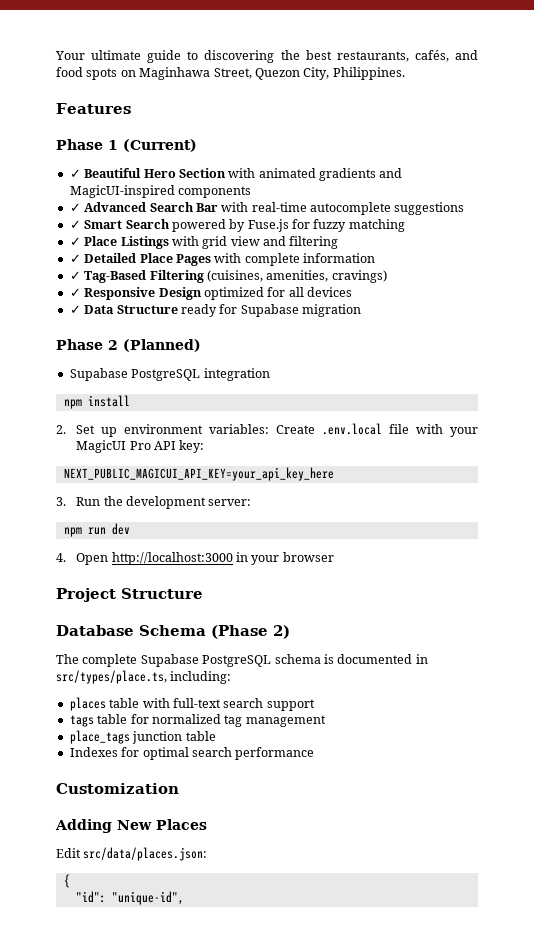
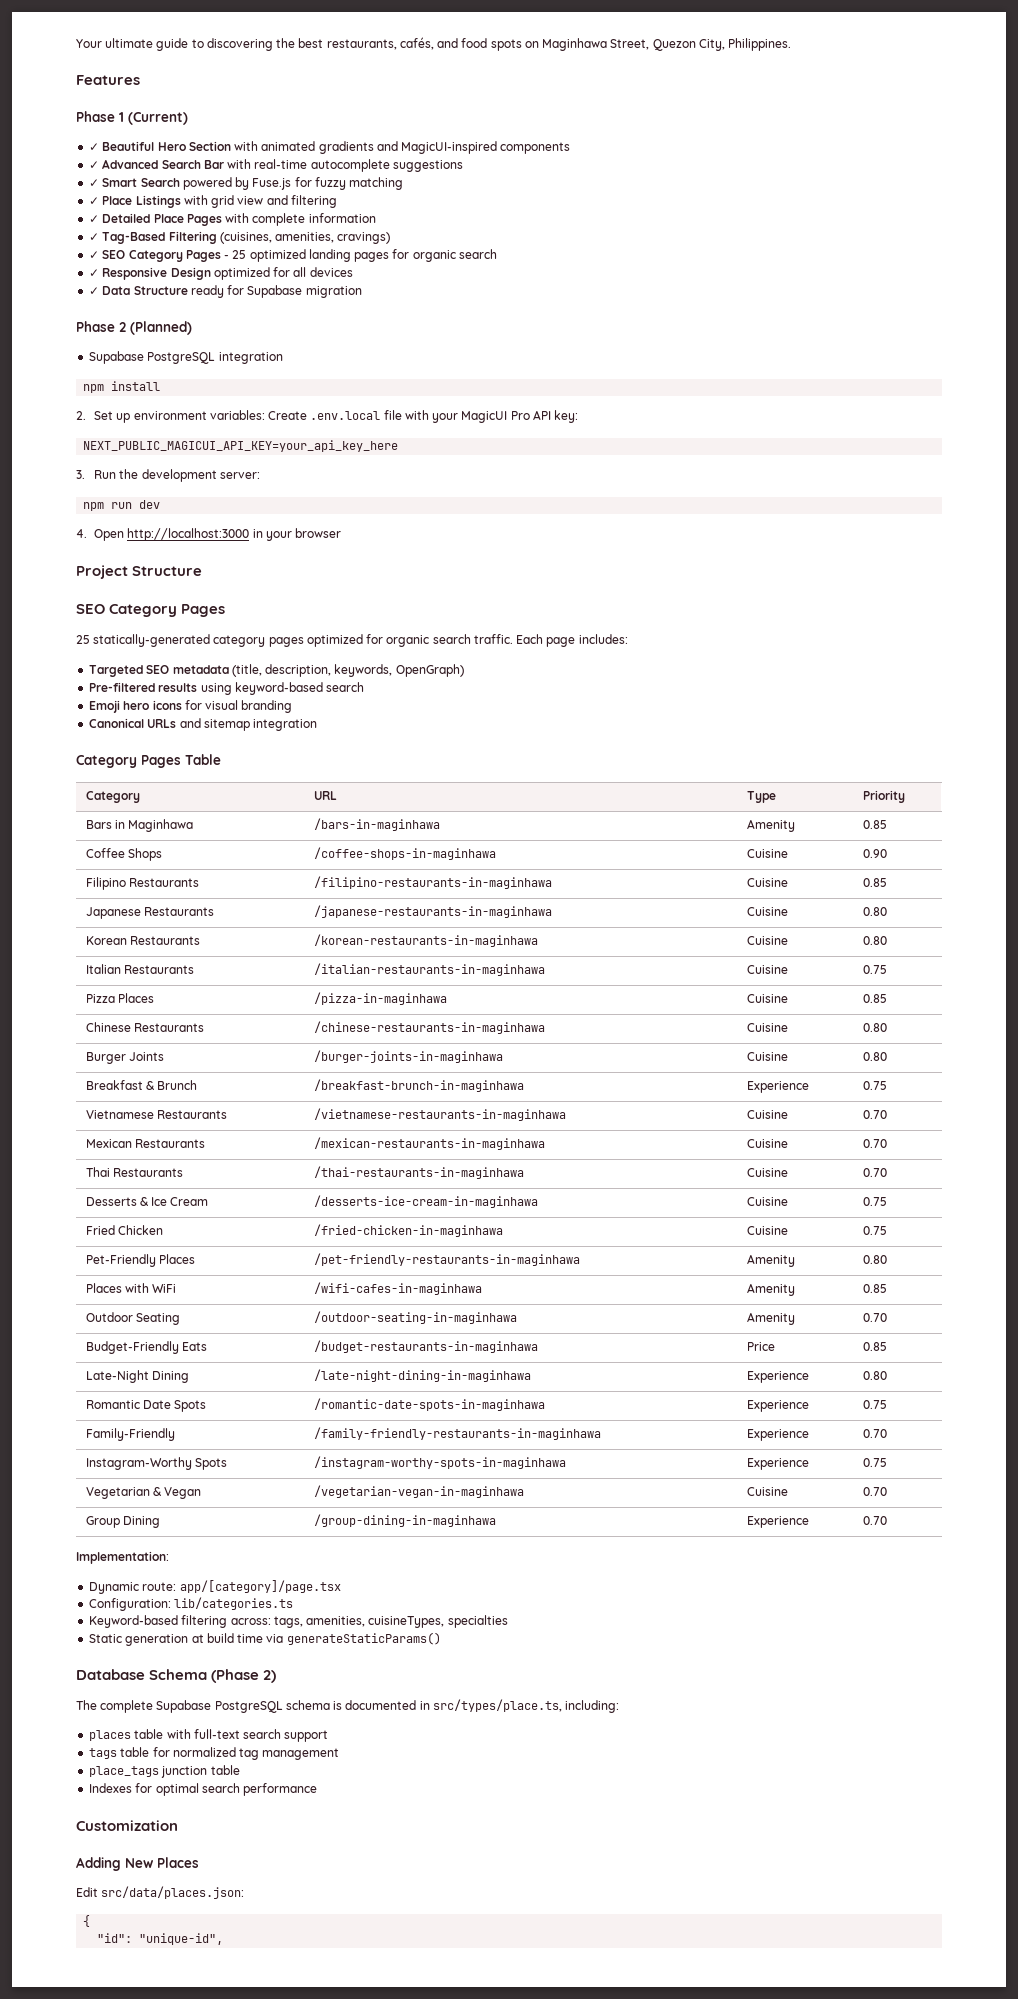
(387, 276) none -> [89,249,497,262] // ✓ SEO Category Pages - 25 optimized landing pages for organic search
(203, 593) none -> [76,604,226,617] [76,634,628,647] [89,664,464,677] [89,682,365,695] [89,700,293,713] [89,718,318,731] [76,754,221,768] [85,791,140,803] [313,791,337,800] [746,791,776,803] [862,790,905,803] [85,819,194,832] [313,818,440,831] [746,819,795,832] [862,820,887,829] [85,848,162,861] [313,847,496,860] [746,849,788,858] [862,849,887,858] [85,877,199,890] [313,876,552,889] [746,878,788,887] [862,878,887,887] [85,907,214,919] [313,905,552,918] [746,907,788,916] [862,907,887,916] [85,936,200,945] [313,934,538,947] [746,936,788,945] [862,936,887,945] [85,964,194,974] [313,963,545,976] [746,965,788,974] [862,965,887,974] [85,993,154,1003] [313,992,447,1005] [746,994,788,1003] [862,994,887,1003] [85,1022,204,1032] [313,1021,545,1034] [746,1023,788,1032] [862,1023,887,1032] [85,1052,164,1064] [313,1050,503,1063] [746,1052,788,1061] [862,1052,887,1061] [85,1080,198,1090] [313,1079,524,1092] [746,1081,809,1093] [862,1081,887,1090] [85,1110,227,1119] [313,1108,566,1121] [746,1110,788,1119] [862,1110,887,1119] [85,1139,205,1148] [313,1137,545,1150] [746,1139,788,1148] [862,1139,887,1148] [85,1167,183,1177] [313,1166,524,1179] [746,1168,788,1177] [862,1168,887,1177] [85,1197,209,1206] [313,1195,538,1208] [746,1197,788,1206] [862,1197,887,1206] [85,1225,163,1235] [313,1224,503,1237] [746,1226,788,1235] [862,1226,887,1235] [85,1254,195,1267] [313,1253,580,1266] [746,1254,795,1267] [862,1255,887,1264] [85,1283,177,1293] [313,1282,482,1295] [746,1283,795,1296] [862,1284,887,1293] [85,1312,180,1325] [313,1311,517,1324] [746,1312,795,1325] [862,1313,887,1322] [85,1341,207,1354] [313,1340,538,1353] [746,1342,775,1351] [862,1342,887,1351] [85,1370,189,1383] [313,1369,531,1382] [746,1371,809,1383] [862,1371,887,1380] [85,1400,207,1412] [313,1398,545,1411] [746,1400,809,1412] [862,1400,887,1409] [85,1428,175,1441] [313,1427,601,1440] [746,1429,809,1441] [862,1429,887,1438] [85,1457,227,1470] [313,1456,566,1469] [746,1458,809,1470] [862,1458,887,1467] [85,1487,202,1499] [313,1485,524,1498] [746,1487,788,1496] [862,1487,887,1496] [85,1516,160,1528] [313,1514,496,1527] [746,1516,809,1528] [862,1516,887,1525] [76,1551,169,1564] [89,1580,341,1594] [89,1597,294,1611] [89,1615,508,1628] [89,1632,441,1646] // SEO Category Pages // 25 statically-generated category pages optimized for organic search traffic. Each page includes: // Targeted SEO metadata (title, description, keywords, OpenGraph) // Pre-filtered results using keyword-based search // Emoji hero icons for visual branding // Canonical URLs and sitemap integration // Category Pages Table // Category | URL | Type | Priority // Bars in Maginhawa | /bars-in-maginhawa | Amenity | 0.85 // Coffee Shops | /coffee-shops-in-maginhawa | Cuisine | 0.90 // Filipino Restaurants | /filipino-restaurants-in-maginhawa | Cuisine | 0.85 // Japanese Restaurants | /japanese-restaurants-in-maginhawa | Cuisine | 0.80 // Korean Restaurants | /korean-restaurants-in-maginhawa | Cuisine | 0.80 // Italian Restaurants | /italian-restaurants-in-maginhawa | Cuisine | 0.75 // Pizza Places | /pizza-in-maginhawa | Cuisine | 0.85 // Chinese Restaurants | /chinese-restaurants-in-maginhawa | Cuisine | 0.80 // Burger Joints | /burger-joints-in-maginhawa | Cuisine | 0.80 // Breakfast & Brunch | /breakfast-brunch-in-maginhawa | Experience | 0.75 // Vietnamese Restaurants | /vietnamese-restaurants-in-maginhawa | Cuisine | 0.70 // Mexican Restaurants | /mexican-restaurants-in-maginhawa | Cuisine | 0.70 // Thai Restaurants | /thai-restaurants-in-maginhawa | Cuisine | 0.70 // Desserts & Ice Cream | /desserts-ice-cream-in-maginhawa | Cuisine | 0.75 // Fried Chicken | /fried-chicken-in-maginhawa | Cuisine | 0.75 // Pet-Friendly Places | /pet-friendly-restaurants-in-maginhawa | Amenity | 0.80 // Places with WiFi | /wifi-cafes-in-maginhawa | Amenity | 0.85 // Outdoor Seating | /outdoor-seating-in-maginhawa | Amenity | 0.70 // Budget-Friendly Eats | /budget-restaurants-in-maginhawa | Price | 0.85 // Late-Night Dining | /late-night-dining-in-maginhawa | Experience | 0.80 // Romantic Date Spots | /romantic-date-spots-in-maginhawa | Experience | 0.75 // Family-Friendly | /family-friendly-restaurants-in-maginhawa | Experience | 0.70 // Instagram-Worthy Spots | /instagram-worthy-spots-in-maginhawa | Experience | 0.75 // Vegetarian & Vegan | /vegetarian-vegan-in-maginhawa | Cuisine | 0.70 // Group Dining | /group-dining-in-maginhawa | Experience | 0.70 // Implementation: // Dynamic route: app/[category]/page.tsx // Configuration: lib/categories.ts // Keyword-based filtering across: tags, amenities, cuisineTypes, specialties // Static generation at build time via generateStaticParams()

